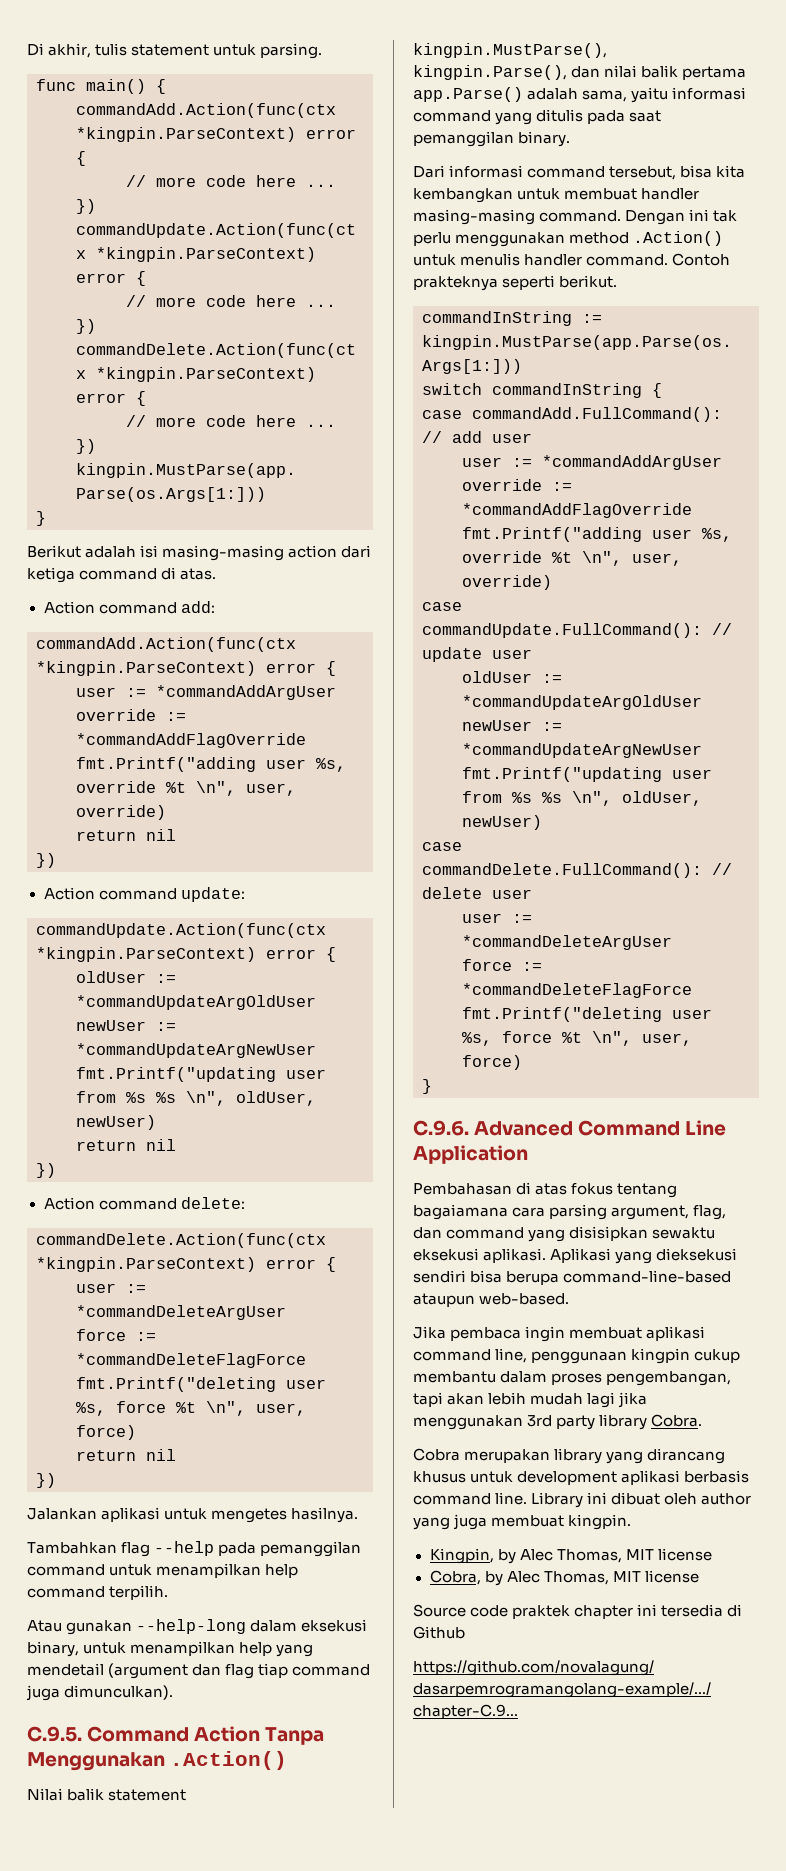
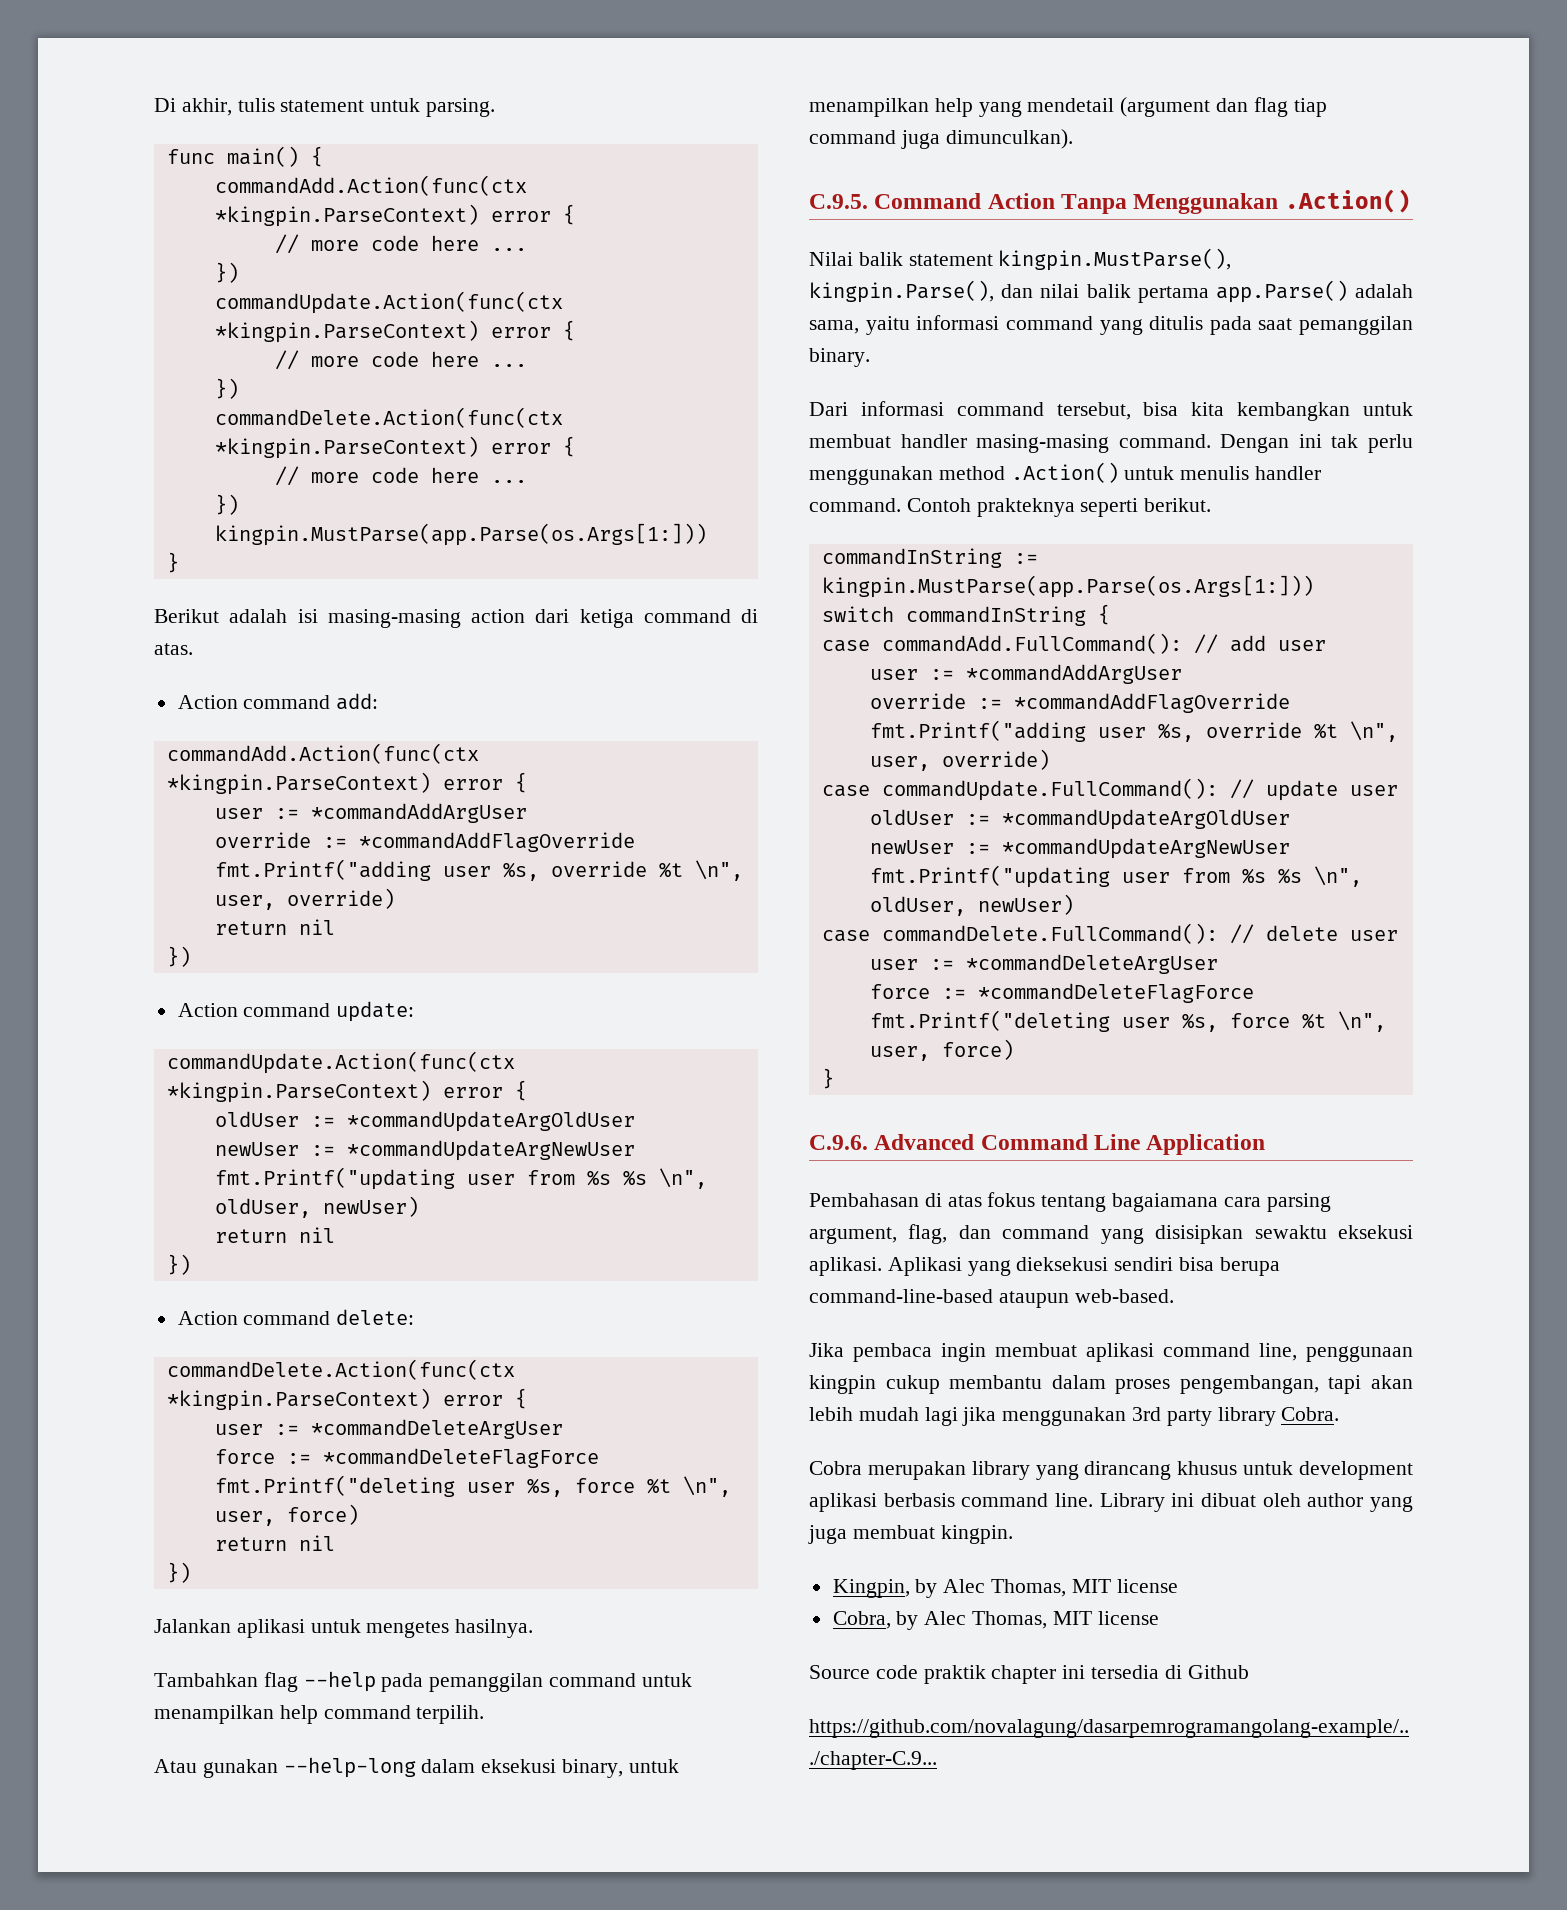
[512,1605,571,1619] praktek -> [923,1665,986,1684] praktik

